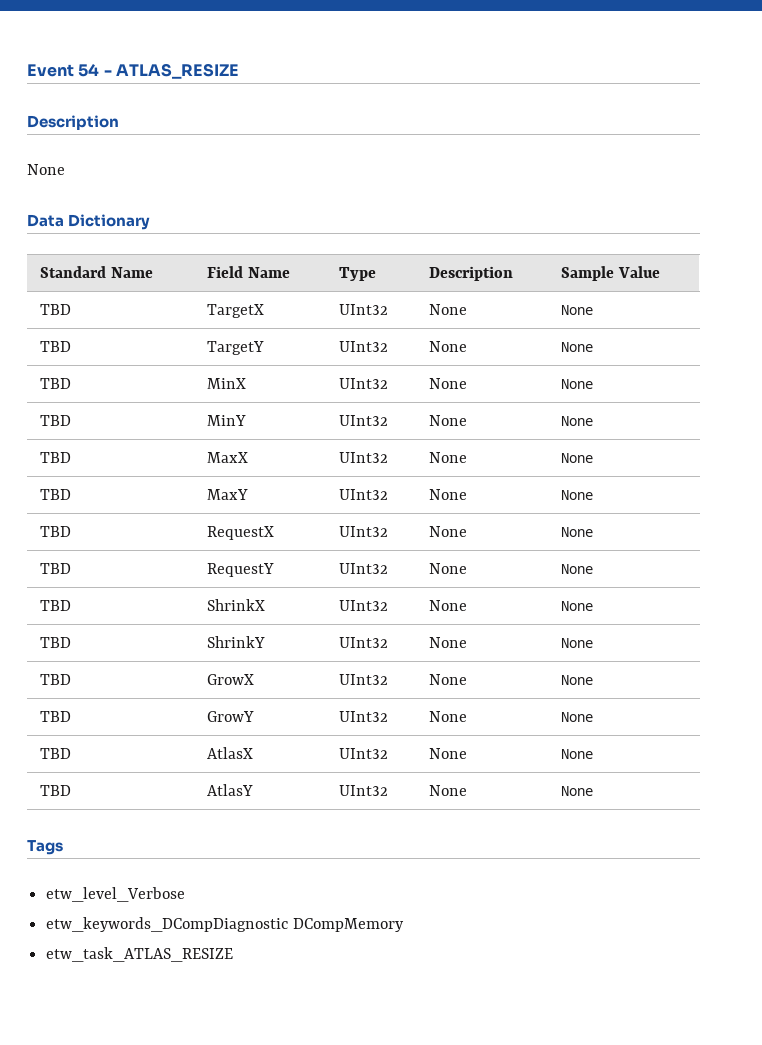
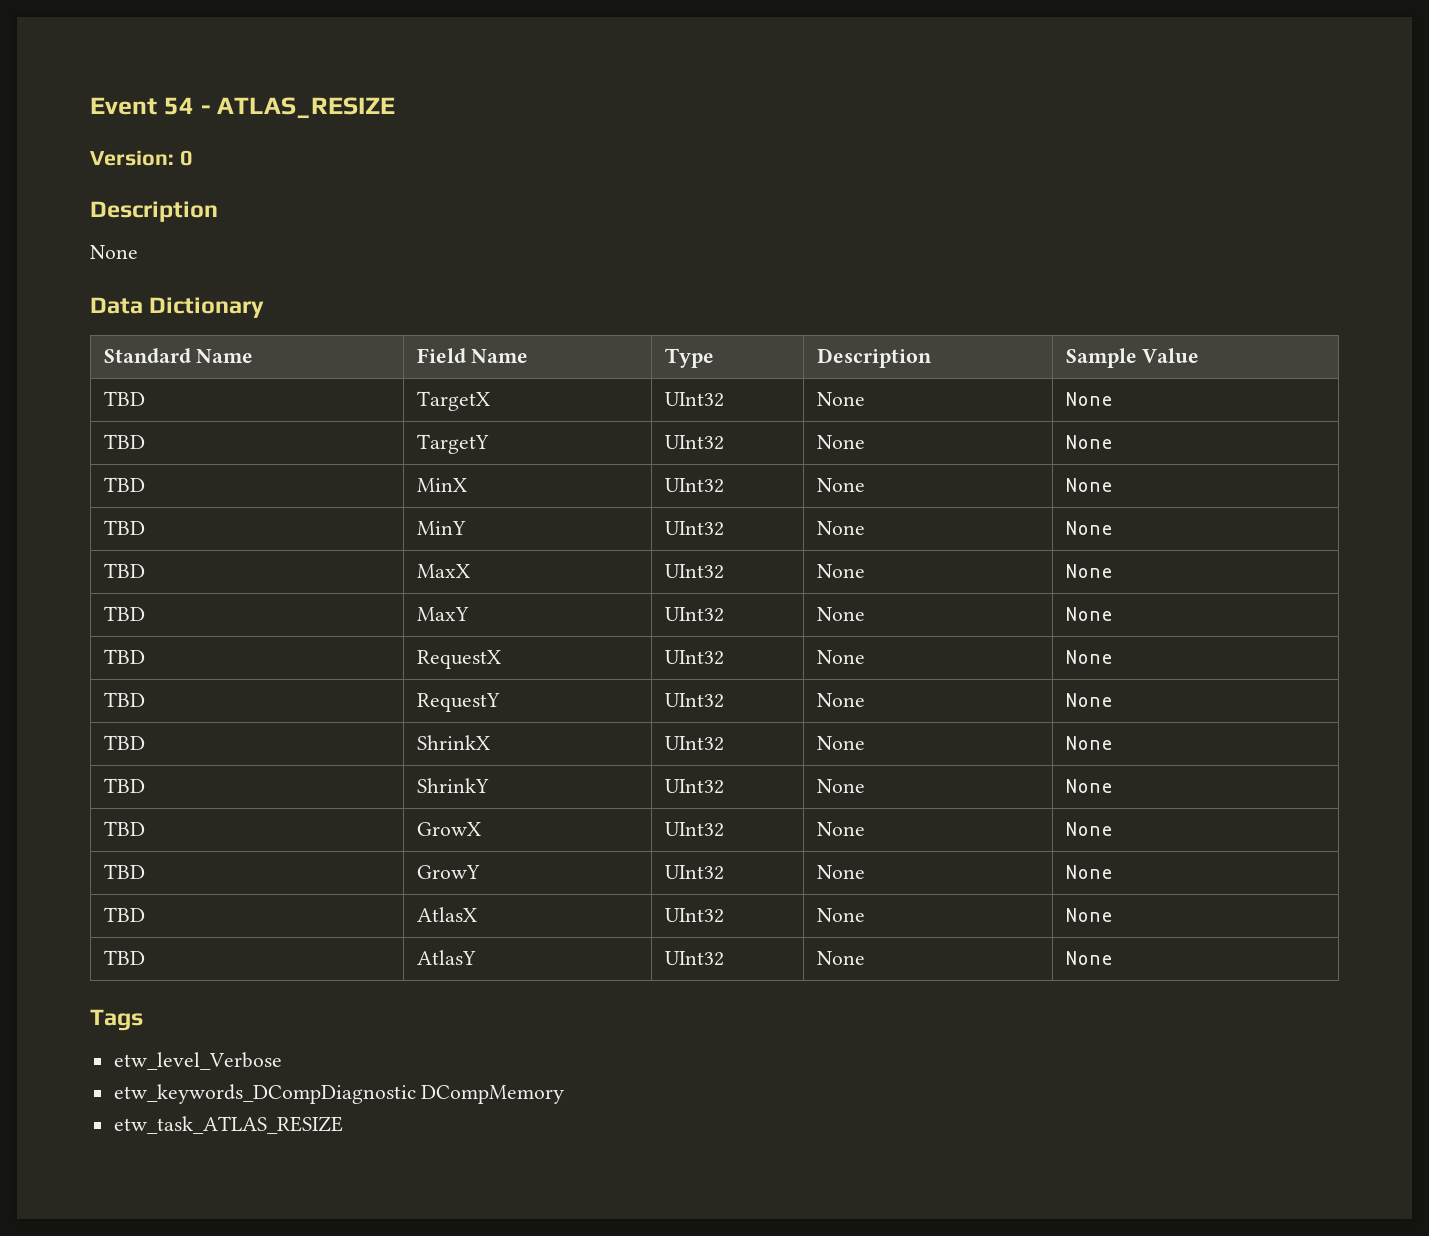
(239, 71) none -> [90,150,192,166] // Version: 0

